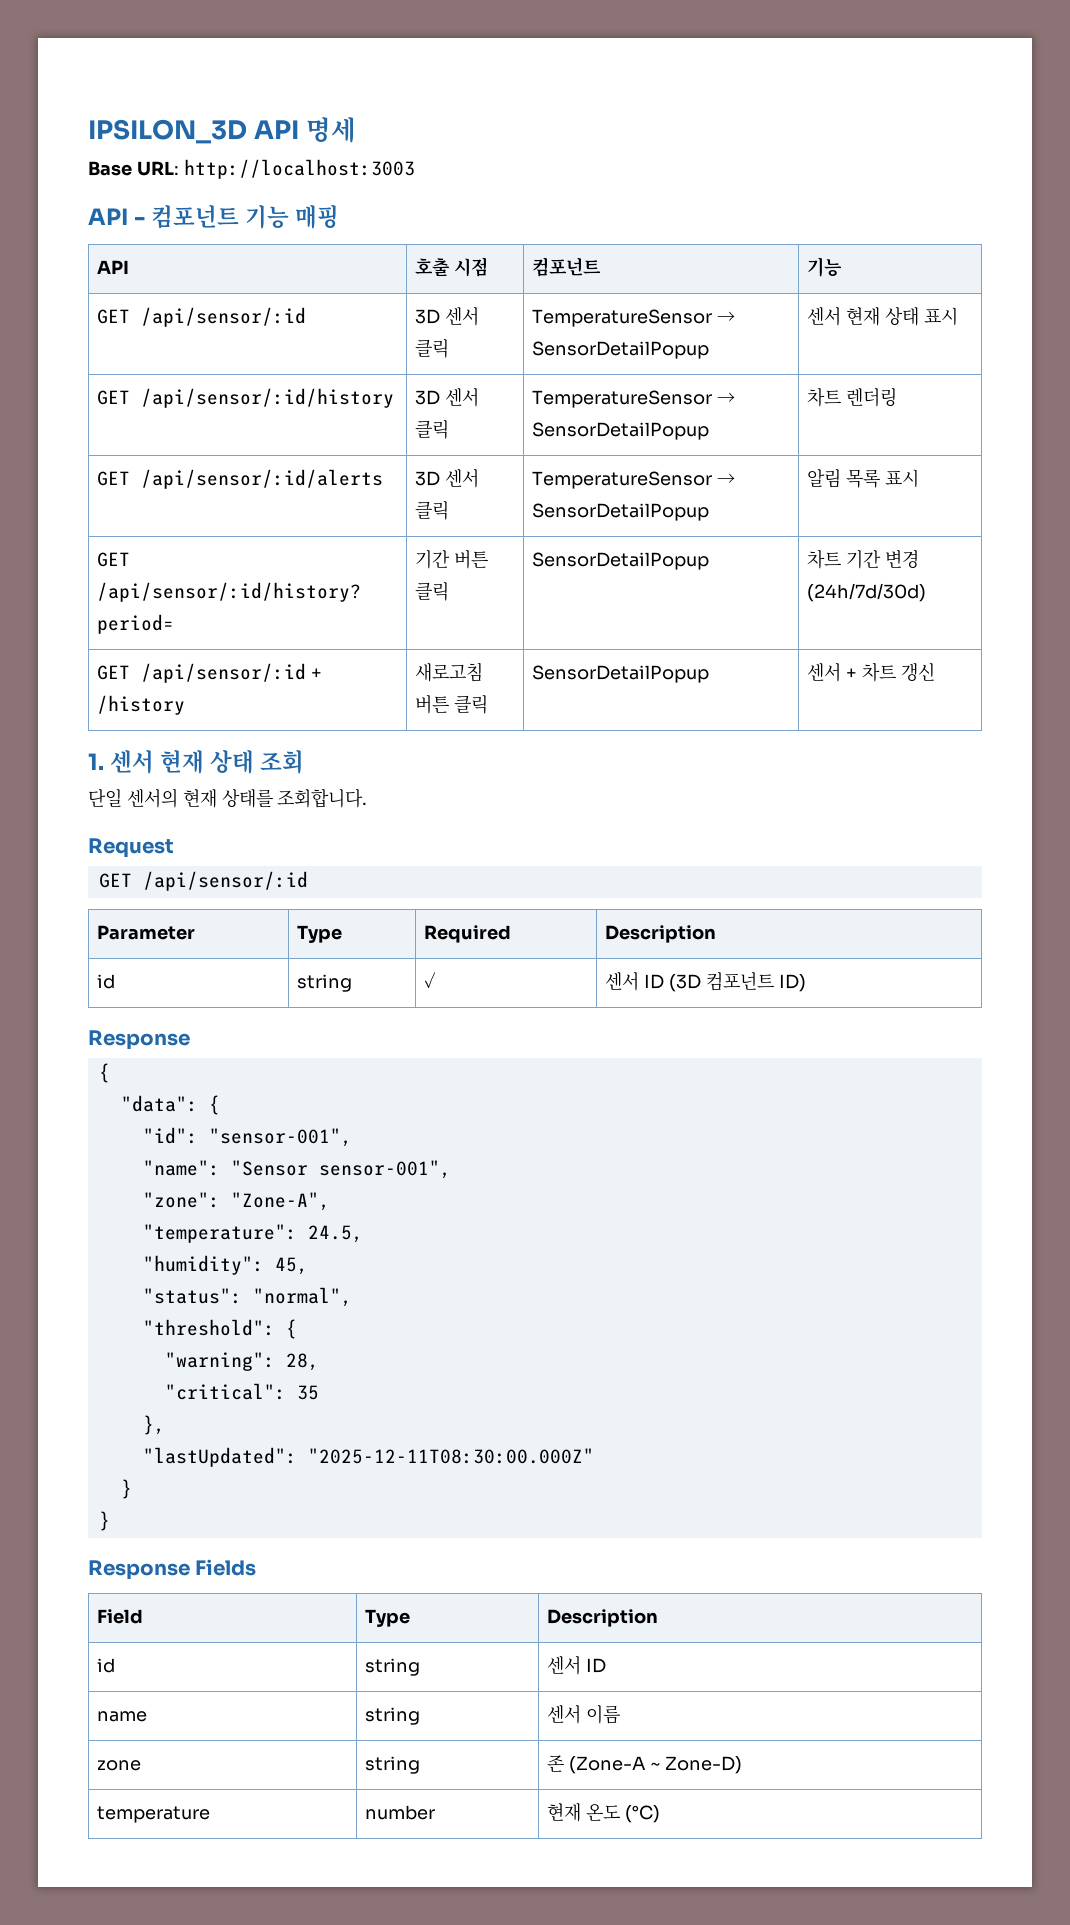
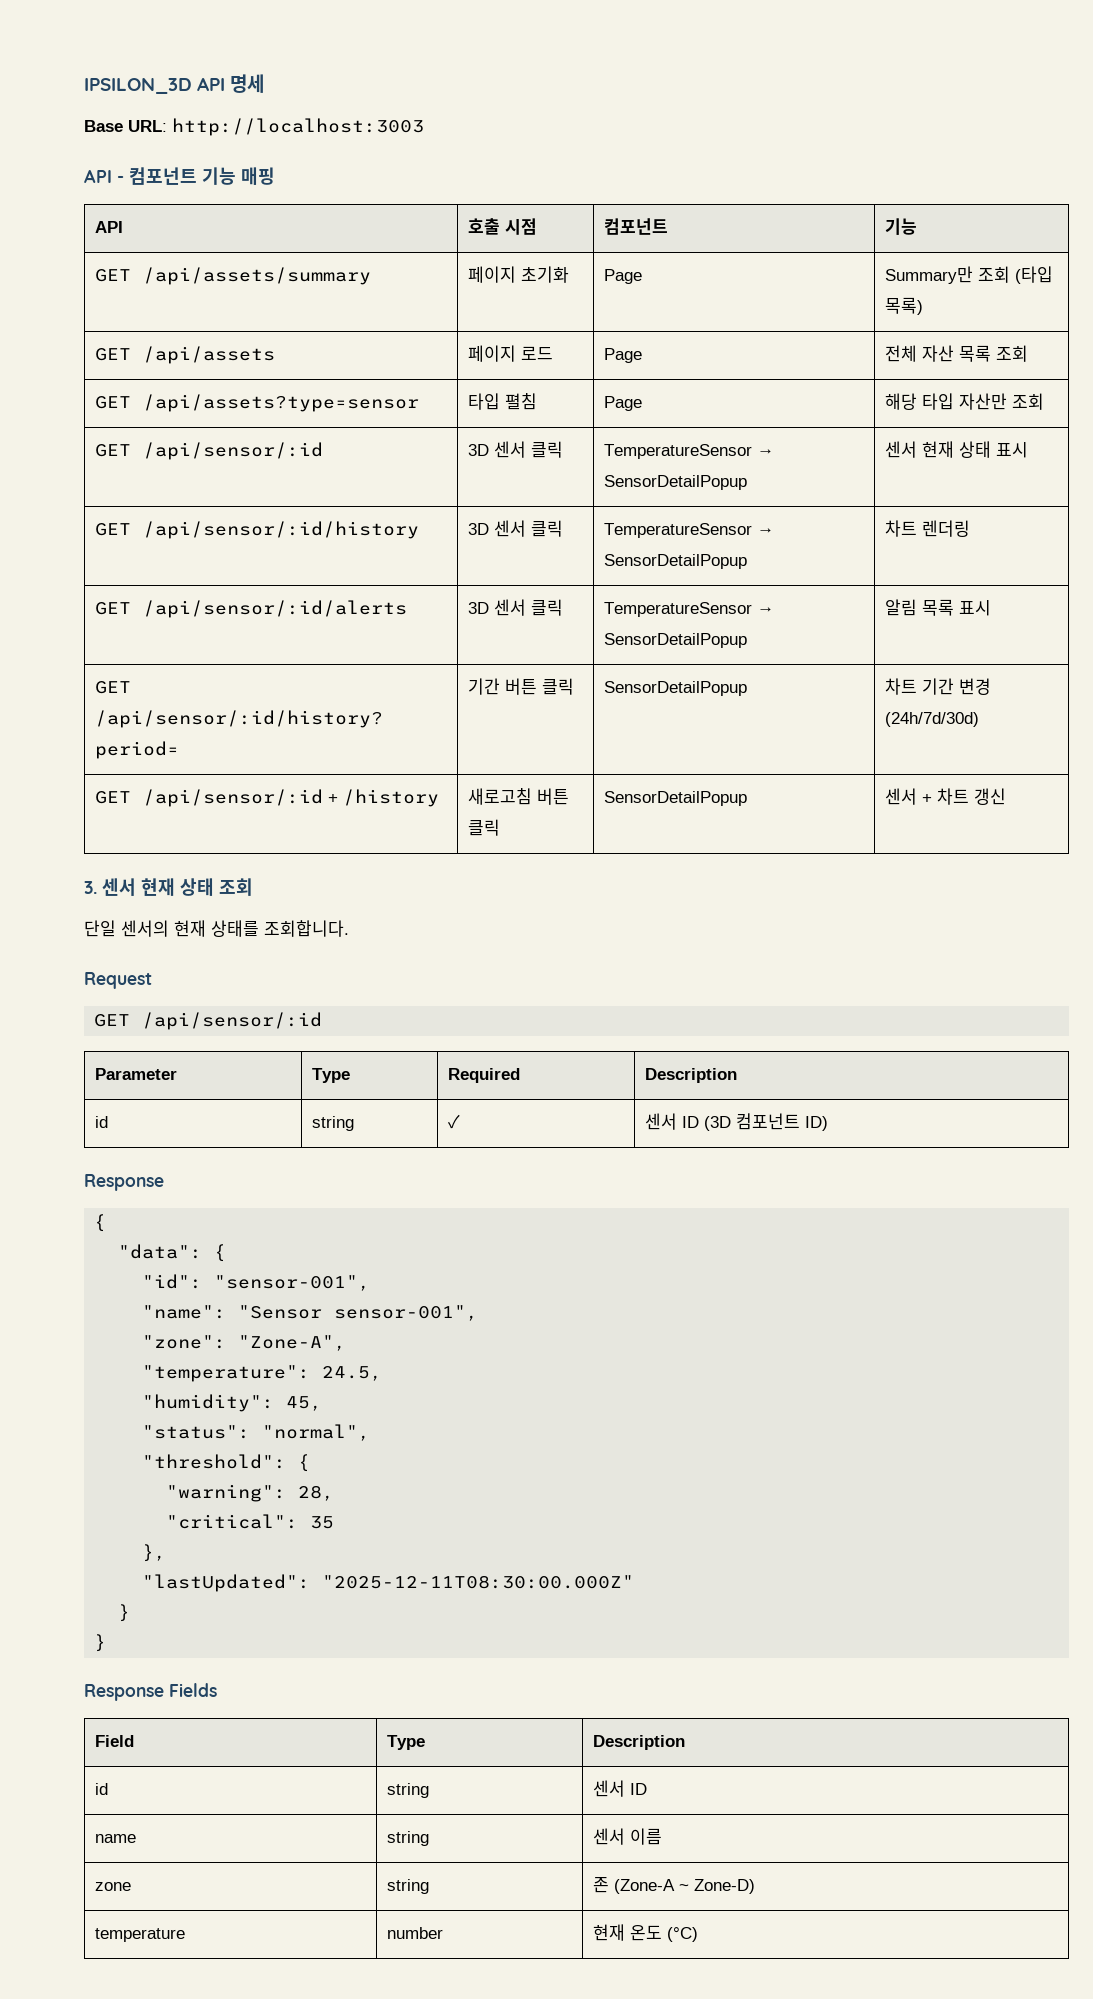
(843, 267) none -> [95,267,372,285] [468,266,570,283] [604,269,643,284] [885,266,1054,284] [885,297,924,315] [95,346,276,364] [468,345,554,362] [604,348,643,363] [885,345,1029,362] [95,394,420,412] [468,393,538,410] [604,396,643,411] [885,393,1045,410] // GET /api/assets/summary | 페이지 초기화 | Page | Summary만 조회 (타입 목록) // GET /api/assets | 페이지 로드 | Page | 전체 자산 목록 조회 // GET /api/assets?type=sensor | 타입 펼침 | Page | 해당 타입 자산만 조회
[88,753,104,770] 1. -> [84,881,97,894] 3.

